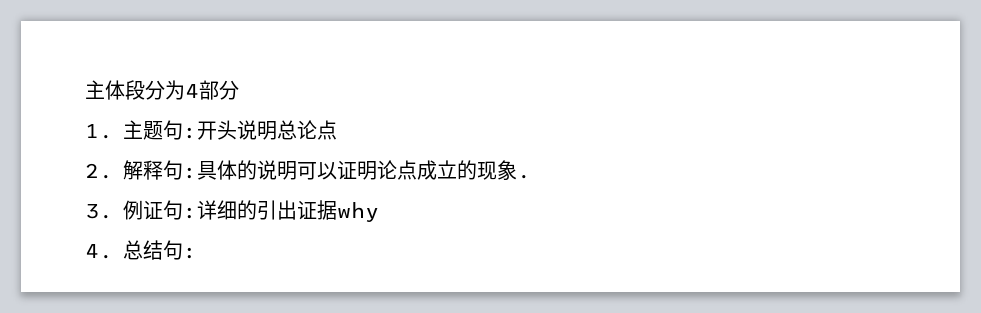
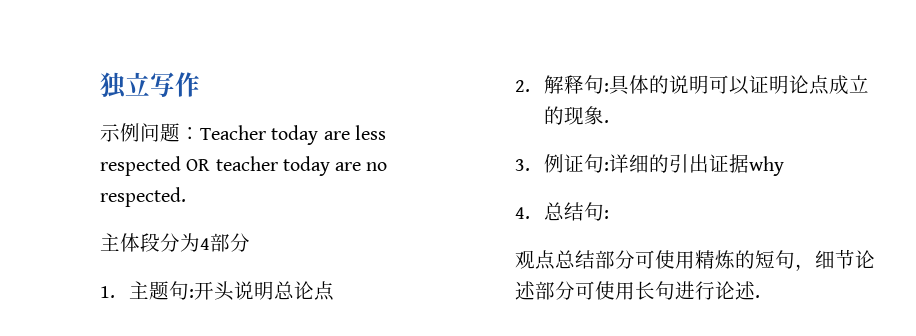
(85, 89) none -> [100,72,200,99] [100,123,386,145] [100,156,388,176] [100,187,186,207] 独立写作 // 示例问题：Teacher today are less respected OR teacher today are no respected. //
(197, 253) none -> [515,249,875,271] [515,281,760,300] // 观点总结部分可使用精炼的短句，细节论述部分可使用长句进行论述.

